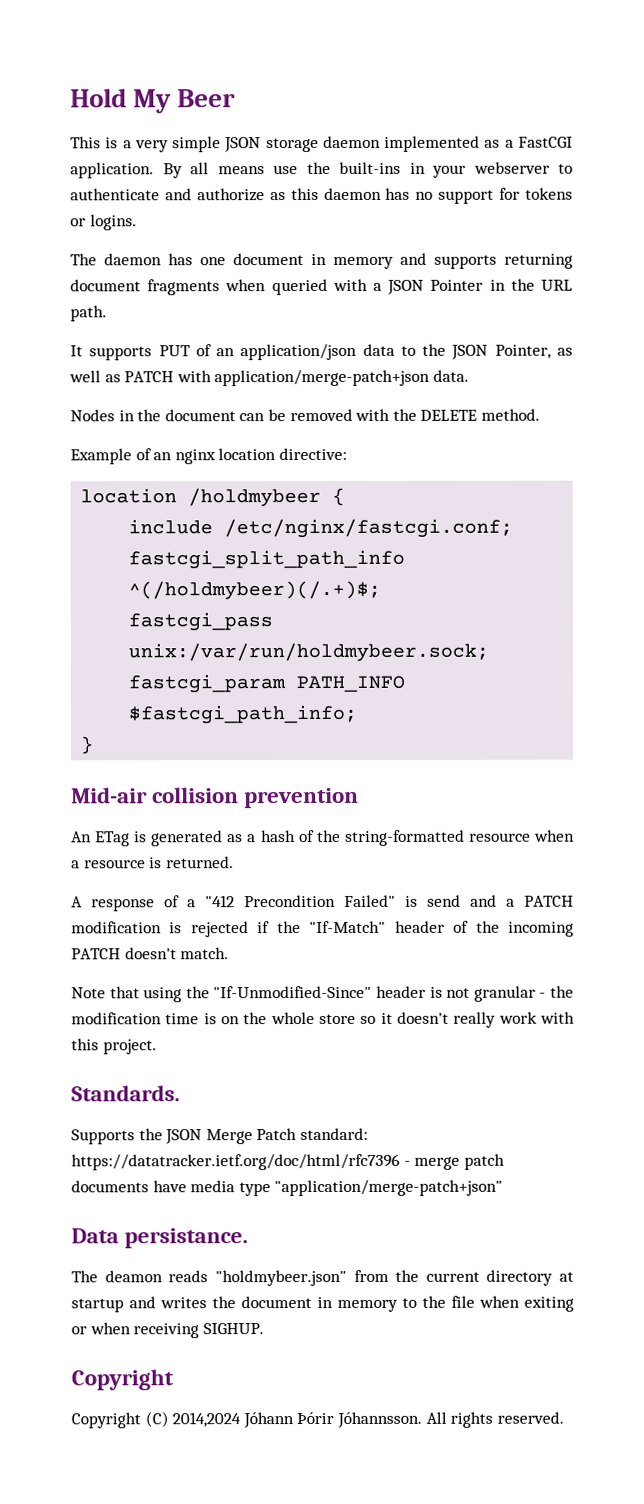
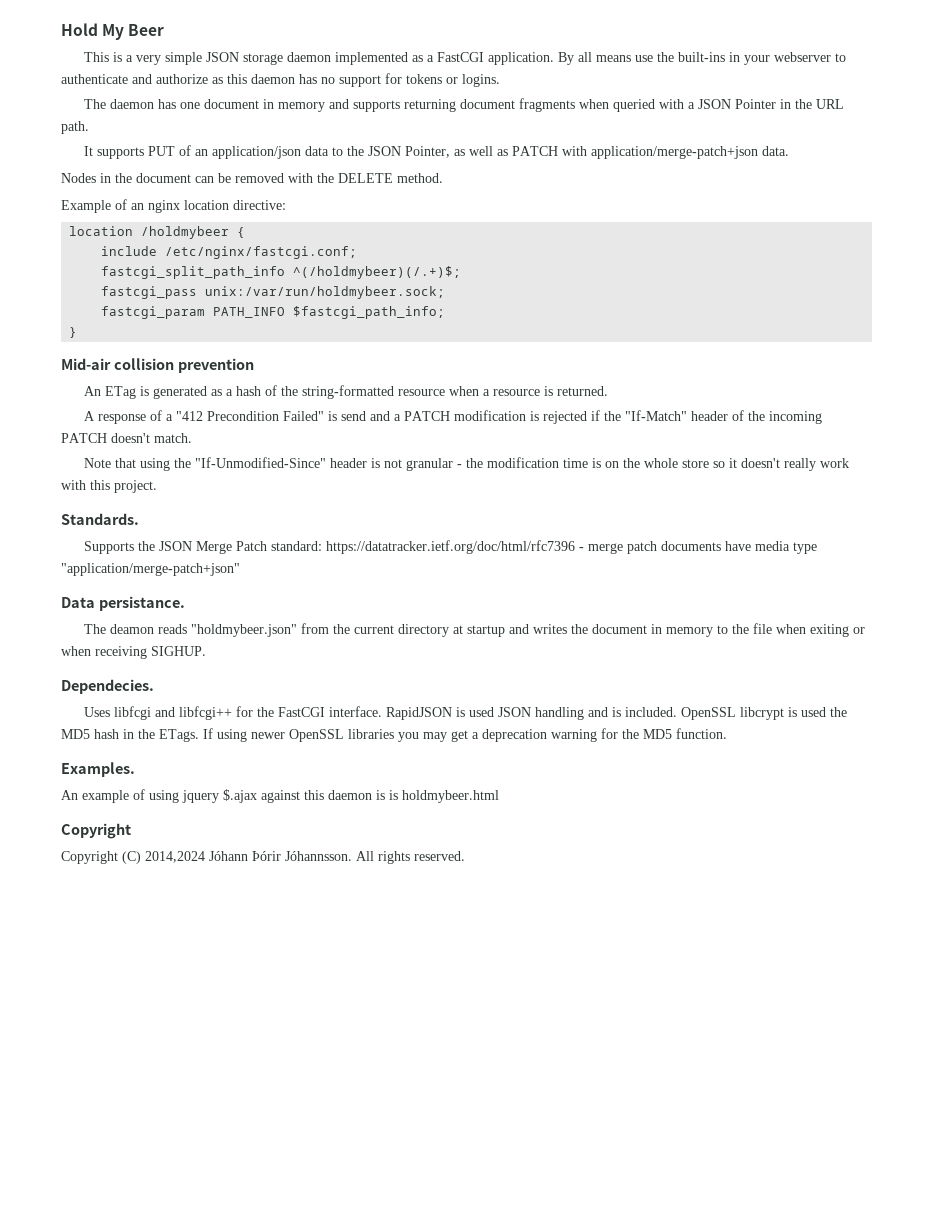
(264, 1329) none -> [61,679,154,694] [84,706,848,720] [61,728,727,742] [61,762,135,777] [61,789,499,803] // Dependecies. // Uses libfcgi and libfcgi++ for the FastCGI interface. RapidJSON is used JSON handling and is included. OpenSSL libcrypt is used the MD5 hash in the ETags. If using newer OpenSSL libraries you may get a deprecation warning for the MD5 function. // Examples. // An example of using jquery $.ajax against this daemon is is holdmybeer.html

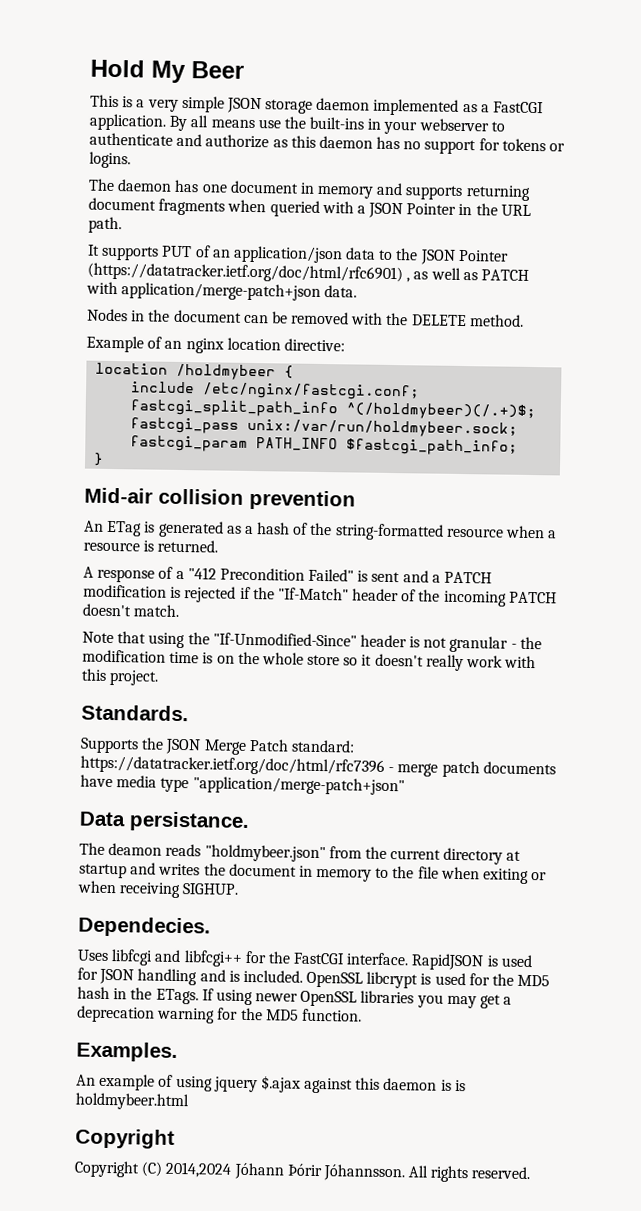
[405,146,451,158] Pointer, -> [457,249,509,262] [87,262,411,284] Pointer (https://datatracker.ietf.org/doc/html/rfc6901) ,
[341,411,367,421] send -> [371,571,401,583] sent
(495, 712) none -> [77,967,98,980] for
(827, 712) none -> [468,973,490,986] for

